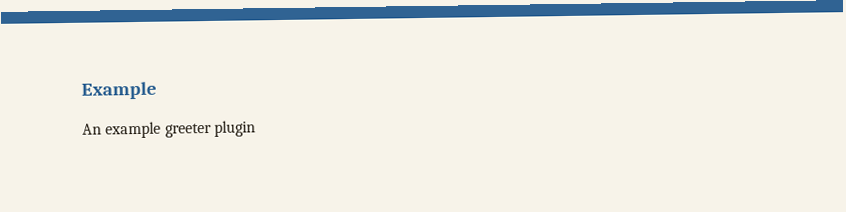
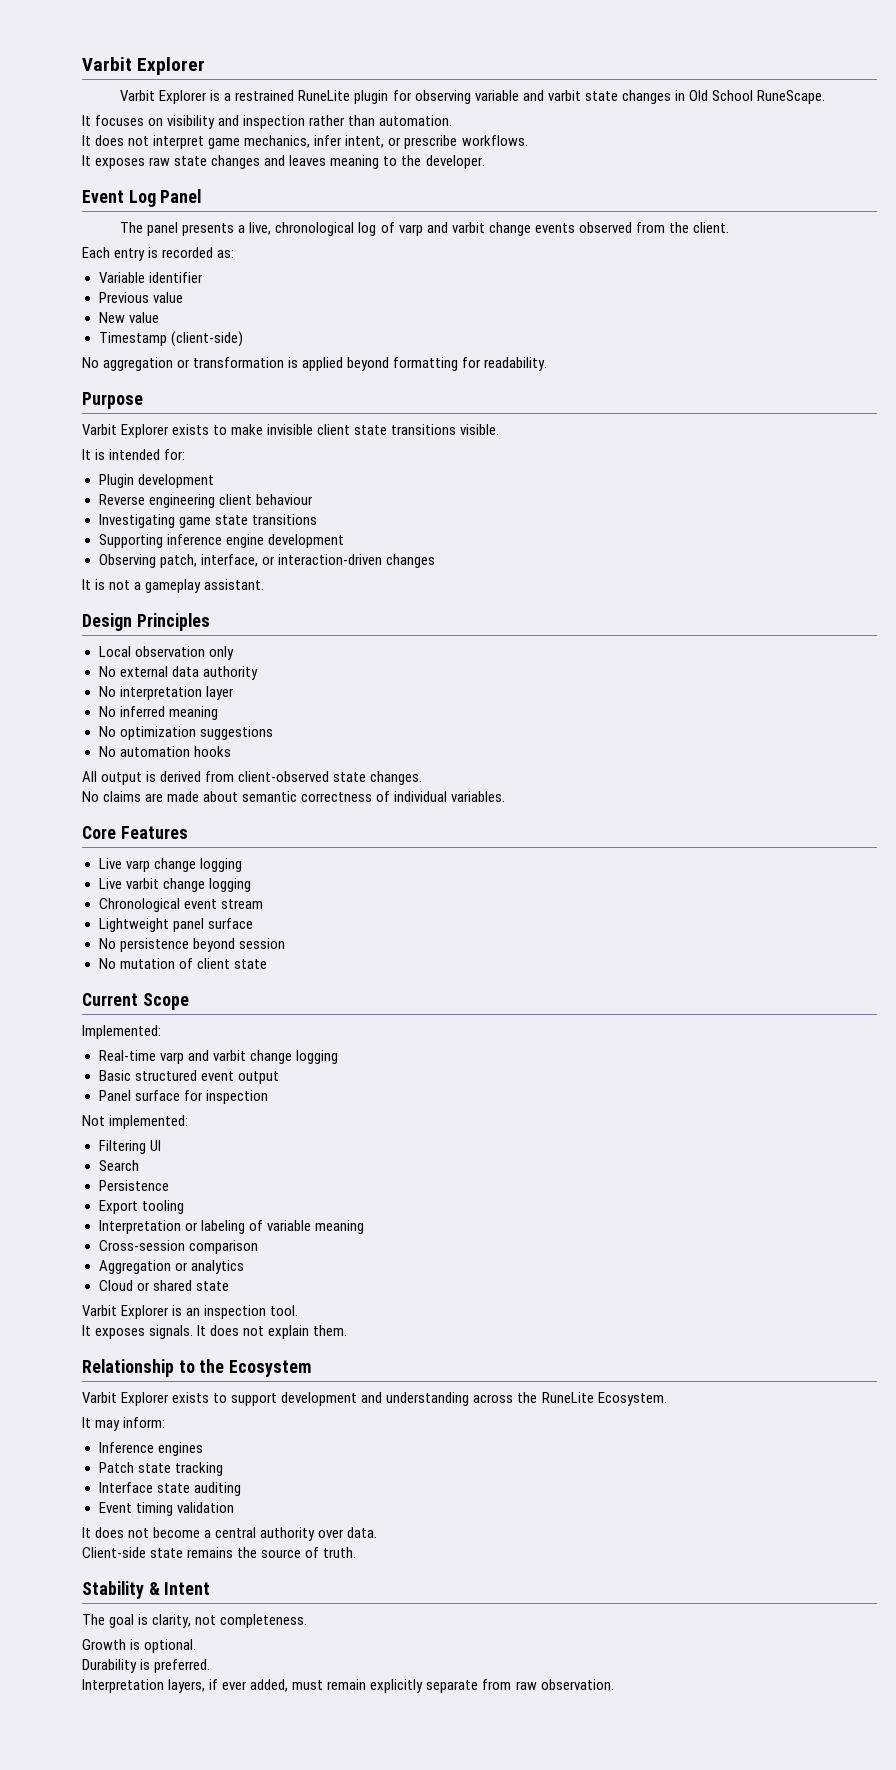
[81,81,157,100] [82,120,256,139] Example // An example greeter plugin -> [82,57,206,75] [120,90,825,104] [82,115,453,129] [82,135,528,149] [82,155,485,169] [82,189,202,207] [120,222,729,236] [82,247,235,261] [98,272,203,283] [98,292,183,303] [98,312,159,323] [98,331,243,347] [82,357,548,371] [82,392,143,409] [82,424,500,438] [82,449,186,460] [98,474,214,488] [98,494,313,508] [98,514,317,528] [98,534,344,548] [98,554,435,568] [82,579,265,593] [82,613,210,631] [98,646,234,660] [98,666,258,680] [98,686,234,700] [98,706,218,720] [98,726,273,740] [98,746,231,757] [82,771,423,785] [82,791,506,802] [82,826,188,839] [98,858,242,872] [98,878,251,892] [98,898,263,912] [98,918,253,932] [98,938,285,952] [98,958,267,969] [82,993,189,1010] [82,1025,161,1039] [98,1050,338,1064] [98,1070,279,1084] [98,1090,268,1104] [82,1115,189,1129] [98,1140,161,1154] [98,1160,139,1171] [98,1180,169,1191] [98,1200,184,1214] [98,1220,364,1234] [98,1240,258,1254] [98,1260,244,1274] [98,1280,229,1291] [82,1305,299,1319] [82,1325,348,1339] [82,1359,312,1377] [82,1392,667,1406] [82,1417,166,1431] [98,1442,203,1456] [98,1462,223,1476] [98,1482,241,1496] [98,1502,234,1516] [82,1527,378,1541] [82,1547,357,1558] [82,1581,211,1599] [82,1614,308,1628] [82,1639,197,1653] [82,1659,211,1673] [82,1679,614,1693] Varbit Explorer // Varbit Explorer is a restrained RuneLite plugin for observing variable and varbit state changes in Old School RuneScape. // It focuses on visibility and inspection rather than automation. // It does not interpret game mechanics, infer intent, or prescribe workflows. // It exposes raw state changes and leaves meaning to the developer. // Event Log Panel // The panel presents a live, chronological log of varp and varbit change events observed from the client. // Each entry is recorded as: // Variable identifier // Previous value // New value // Timestamp (client-side) // No aggregation or transformation is applied beyond formatting for readability. // Purpose // Varbit Explorer exists to make invisible client state transitions visible. // It is intended for: // Plugin development // Reverse engineering client behaviour // Investigating game state transitions // Supporting inference engine development // Observing patch, interface, or interaction-driven changes // It is not a gameplay assistant. // Design Principles // Local observation only // No external data authority // No interpretation layer // No inferred meaning // No optimization suggestions // No automation hooks // All output is derived from client-observed state changes. // No claims are made about semantic correctness of individual variables. // Core Features // Live varp change logging // Live varbit change logging // Chronological event stream // Lightweight panel surface // No persistence beyond session // No mutation of client state // Current Scope // Implemented: // Real-time varp and varbit change logging // Basic structured event output // Panel surface for inspection // Not implemented: // Filtering UI // Search // Persistence // Export tooling // Interpretation or labeling of variable meaning // Cross-session comparison // Aggregation or analytics // Cloud or shared state // Varbit Explorer is an inspection tool. // It exposes signals. It does not explain them. // Relationship to the Ecosystem // Varbit Explorer exists to support development and understanding across the RuneLite Ecosystem. // It may inform: // Inference engines // Patch state tracking // Interface state auditing // Event timing validation // It does not become a central authority over data. // Client-side state remains the source of truth. // Stability & Intent // The goal is clarity, not completeness. // Growth is optional. // Durability is preferred. // Interpretation layers, if ever added, must remain explicitly separate from raw observation.

